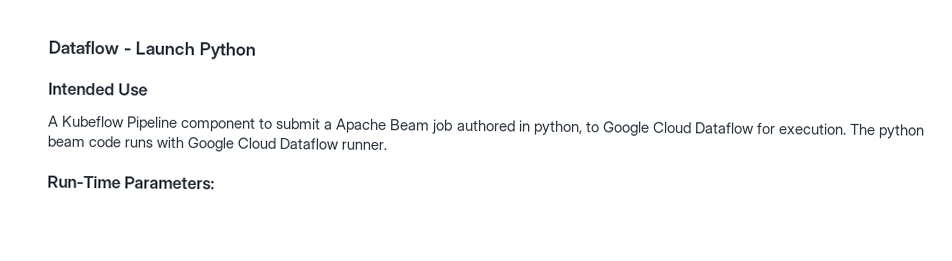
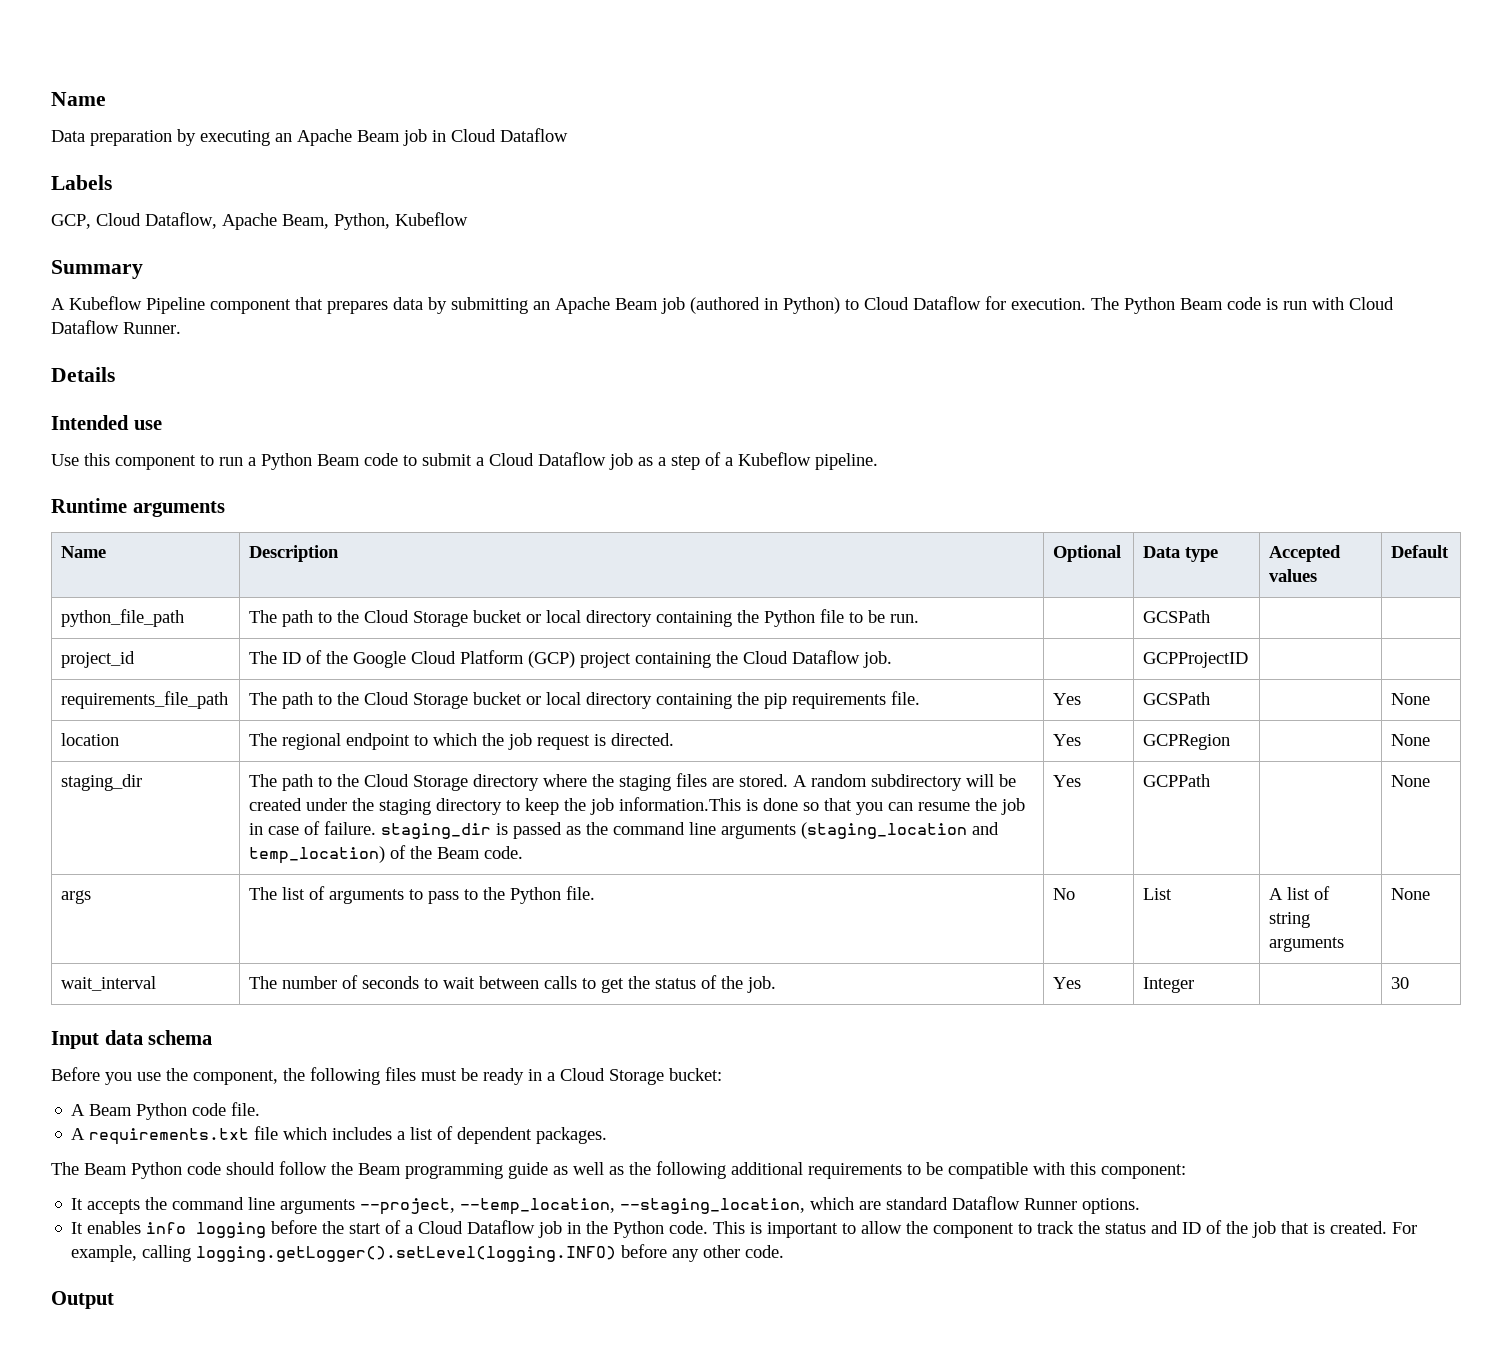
[48,40,257,60] [48,82,149,96] [48,115,650,137] Dataflow - Launch Python // Intended Use // A Kubeflow Pipeline component to submit a Apache Beam job authored in python, to Google -> [51,92,106,106] [51,128,568,146] [51,175,112,190] [51,212,468,230] [51,260,143,279] [51,296,859,314] Name // Data preparation by executing an Apache Beam job in Cloud Dataflow // Labels // GCP, Cloud Dataflow, Apache Beam, Python, Kubeflow // Summary // A Kubeflow Pipeline component that prepares data by submitting an Apache Beam job (authored in Python) to
[877,124,925,140] [47,135,388,152] [47,175,216,190] python beam code runs with Google Cloud Dataflow runner. // Run-Time Parameters: -> [1124,297,1394,314] [51,320,181,334] [51,367,115,382] [51,415,162,430] [51,452,878,470] [51,498,225,517] [61,546,107,558] [249,545,340,562] [1053,545,1122,562] [1143,546,1219,562] [1269,545,1342,562] [1269,569,1318,582] [1391,545,1450,558] [61,609,185,627] [249,609,920,627] [1143,610,1211,623] [61,651,136,668] [249,650,893,668] [1143,652,1249,668] [61,691,229,709] [249,691,921,709] [1053,693,1082,705] [1143,692,1211,705] [1391,693,1431,705] [61,733,120,746] [249,733,675,750] [1053,734,1082,746] [1143,734,1231,750] [1391,734,1431,746] [61,774,143,791] [249,773,1017,791] [249,797,1026,815] [249,821,1000,839] [249,845,524,864] [1053,775,1082,787] [1143,774,1211,787] [1391,775,1431,787] [61,890,92,904] [249,886,596,904] [1053,888,1076,900] [1143,888,1173,900] [1269,886,1331,900] [1269,912,1311,928] [1269,937,1345,952] [1391,888,1431,900] [61,976,157,991] [249,975,777,993] [1053,977,1082,989] [1143,977,1195,993] [1391,977,1410,989] [51,1030,213,1049] [51,1067,722,1085] [71,1102,261,1120] [71,1126,608,1145] [51,1161,1186,1179] [71,1196,1141,1215] [71,1220,1418,1238] [71,1244,785,1262] [51,1291,114,1309] Python Beam code is run with Cloud Dataflow Runner. // Details // Intended use // Use this component to run a Python Beam code to submit a Cloud Dataflow job as a step of a Kubeflow pipeline. // Runtime arguments // Name | Description | Optional | Data type | Accepted values | Default // python_file_path | The path to the Cloud Storage bucket or local directory containing the Python file to be run. | | GCSPath | | // project_id | The ID of the Google Cloud Platform (GCP) project containing the Cloud Dataflow job. | | GCPProjectID | | // requirements_file_path | The path to the Cloud Storage bucket or local directory containing the pip requirements file. | Yes | GCSPath | | None // location | The regional endpoint to which the job request is directed. | Yes | GCPRegion | | None // staging_dir | The path to the Cloud Storage directory where the staging files are stored. A random subdirectory will be created under the staging directory to keep the job information.This is done so that you can resume the job in case of failure. staging_dir is passed as the command line arguments (staging_location and temp_location) of the Beam code. | Yes | GCPPath | | None // args | The list of arguments to pass to the Python file. | No | List | A list of string arguments | None // wait_interval | The number of seconds to wait between calls to get the status of the job. | Yes | Integer | | 30 // Input data schema // Before you use the component, the following files must be ready in a Cloud Storage bucket: // A Beam Python code file. // A requirements.txt file which includes a list of dependent packages. // The Beam Python code should follow the Beam programming guide as well as the following additional requirements to be compatible with this component: // It accepts the command line arguments --project, --temp_location, --staging_location, which are standard Dataflow Runner options. // It enables info logging before the start of a Cloud Dataflow job in the Python code. This is important to allow the component to track the status and ID of the job that is created. For example, calling logging.getLogger().setLevel(logging.INFO) before any other code. // Output

